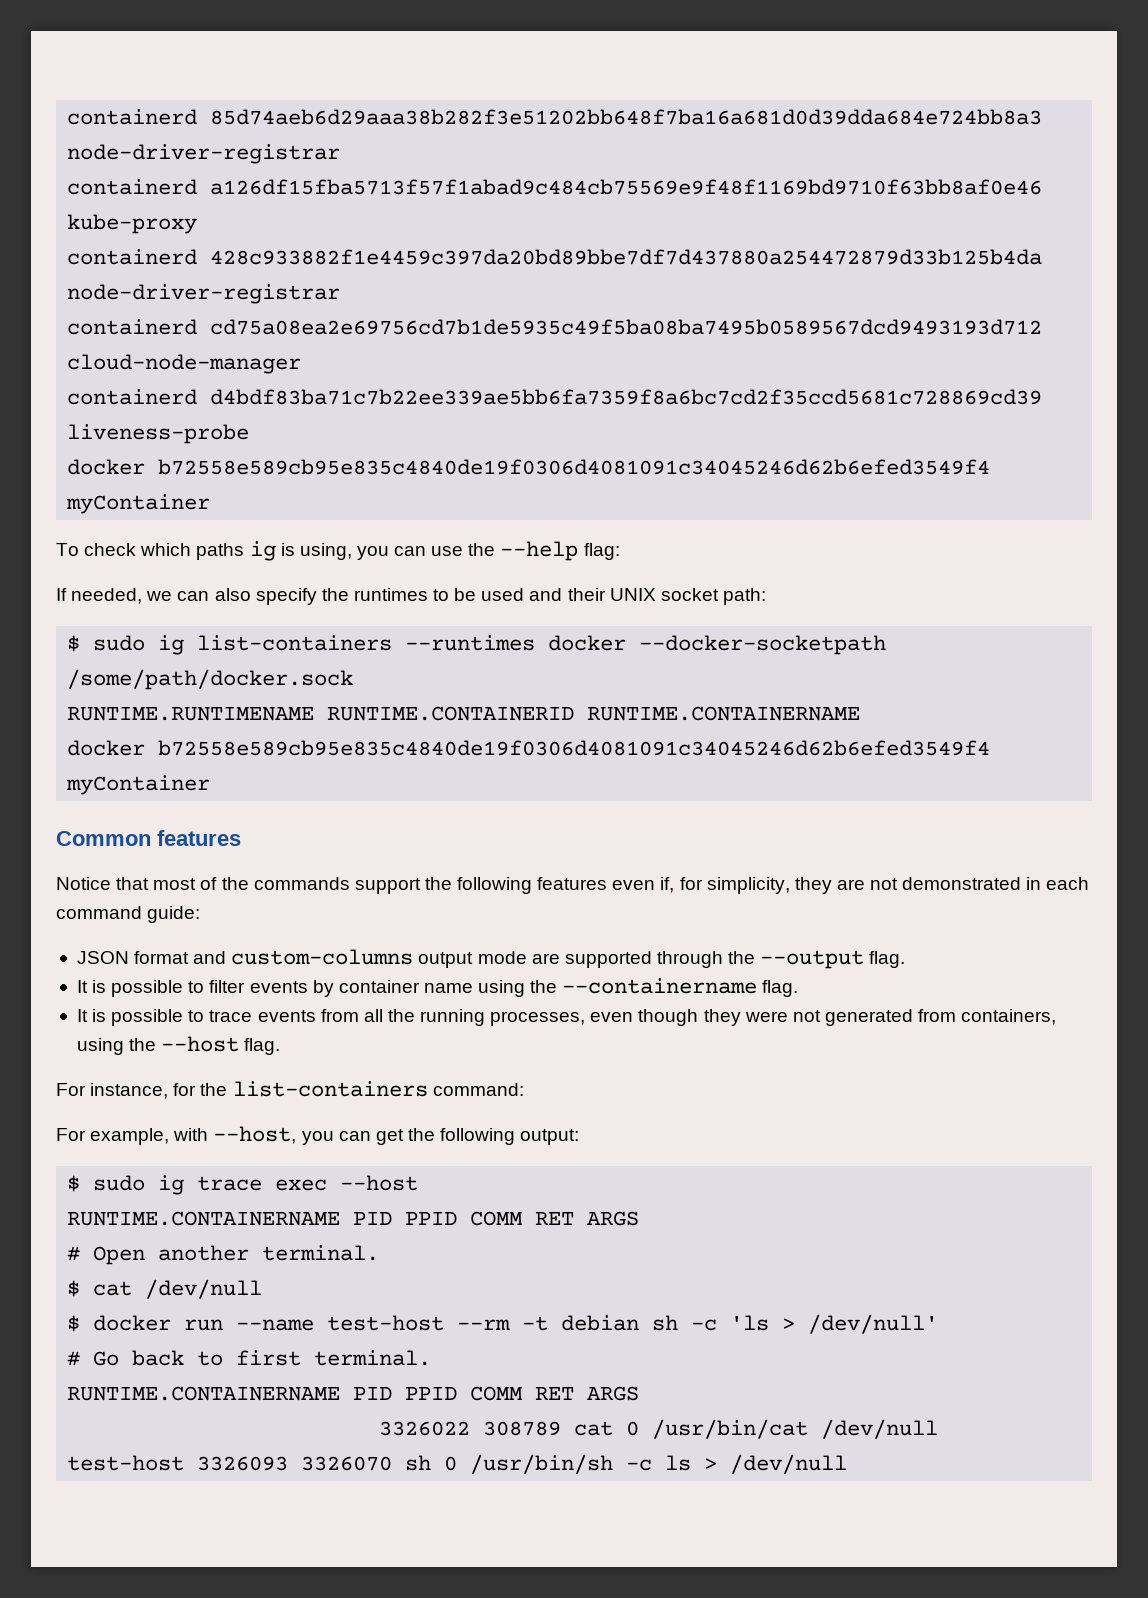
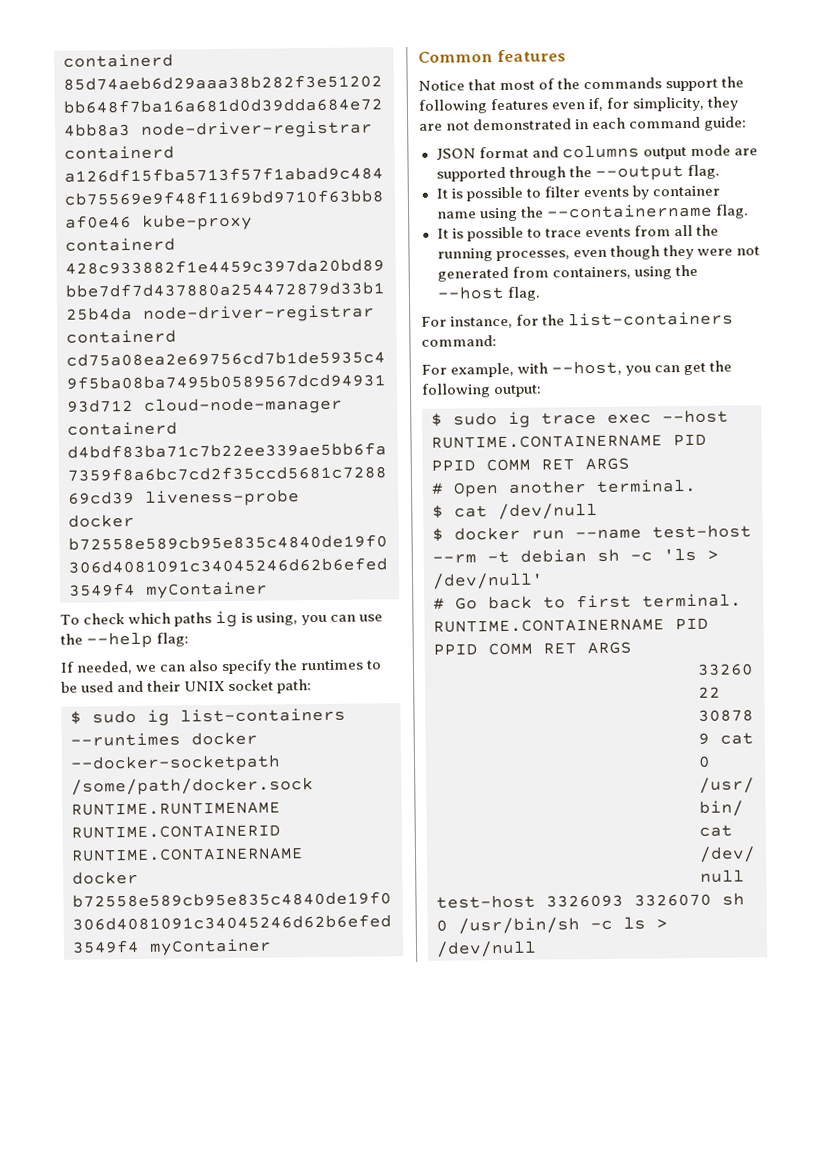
[231,949,414,965] custom-columns -> [561,144,640,159] columns

